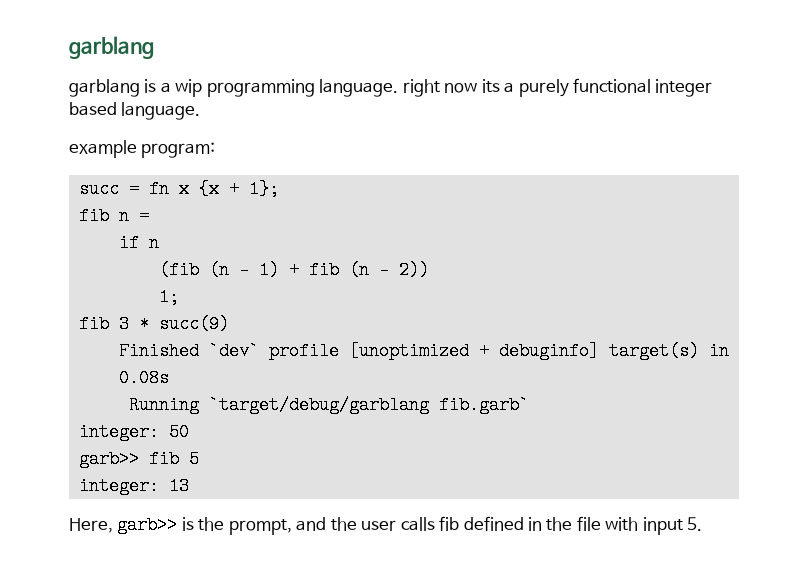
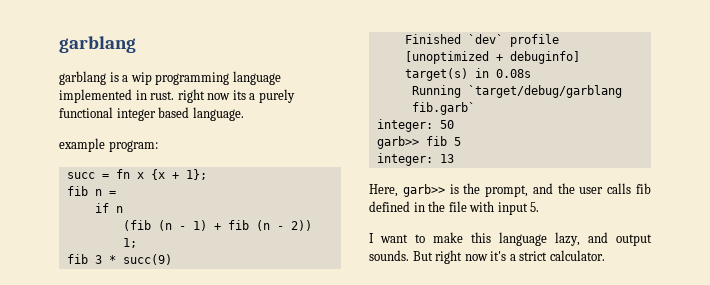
[319,79,399,97] language. -> [232,71,281,85] [59,89,175,103] language implemented in rust.
(703, 524) none -> [369,232,652,246] [369,250,605,264] // I want to make this language lazy, and output sounds. But right now it's a strict calculator.

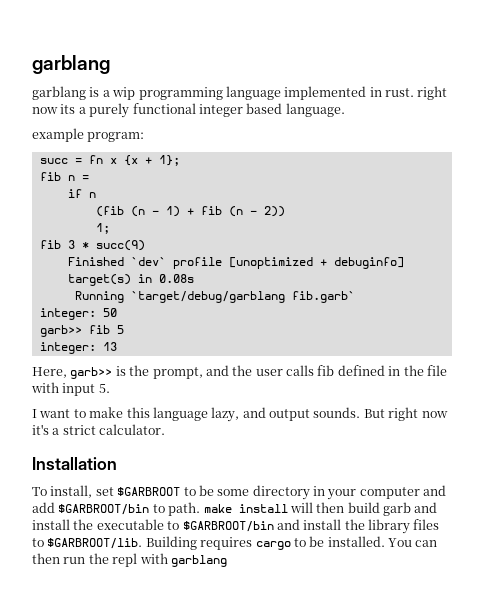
(605, 255) none -> [32,457,117,470] [32,485,447,500] [32,502,438,516] [32,519,440,534] [32,536,438,550] [32,553,227,567] // Installation // To install, set $GARBROOT to be some directory in your computer and add $GARBROOT/bin to path. make install will then build garb and install the executable to $GARBROOT/bin and install the library files to $GARBROOT/lib. Building requires cargo to be installed. You can then run the repl with garblang

